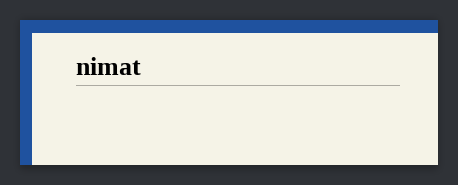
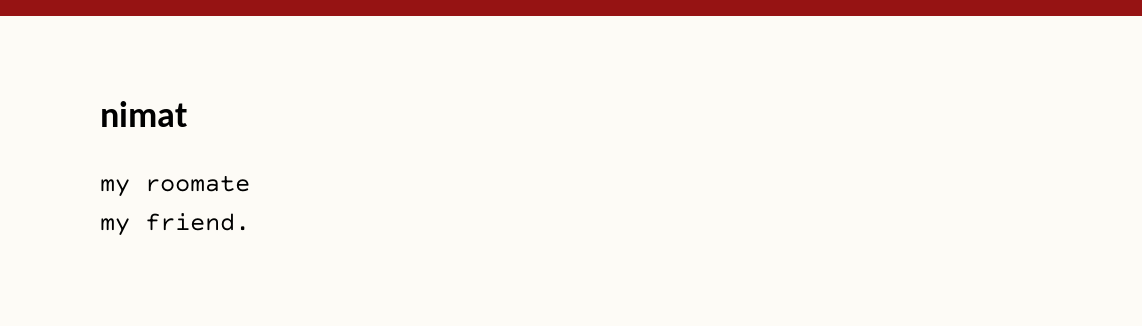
(141, 66) none -> [100,175,250,197] [100,213,250,236] // my roomate // my friend.

